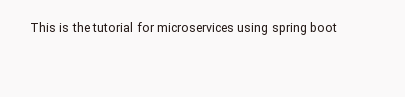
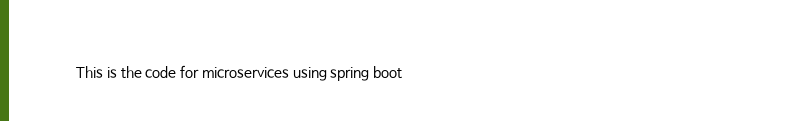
[92,22,134,32] tutorial -> [145,66,177,78] code

